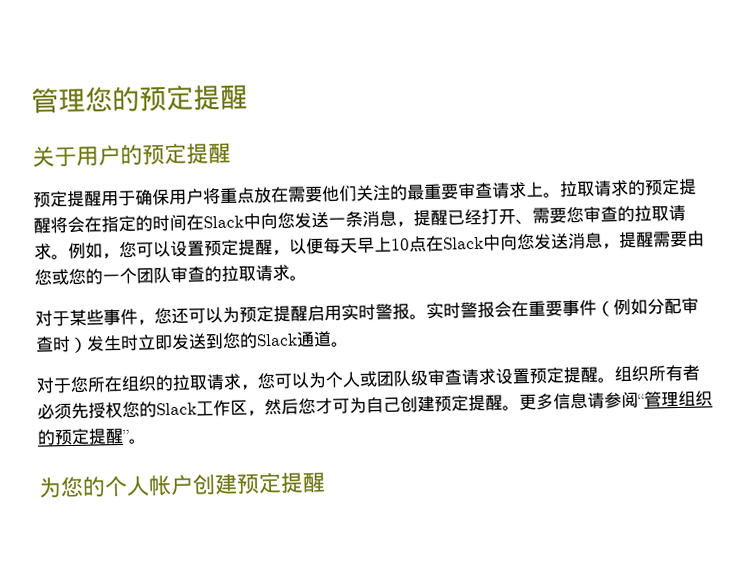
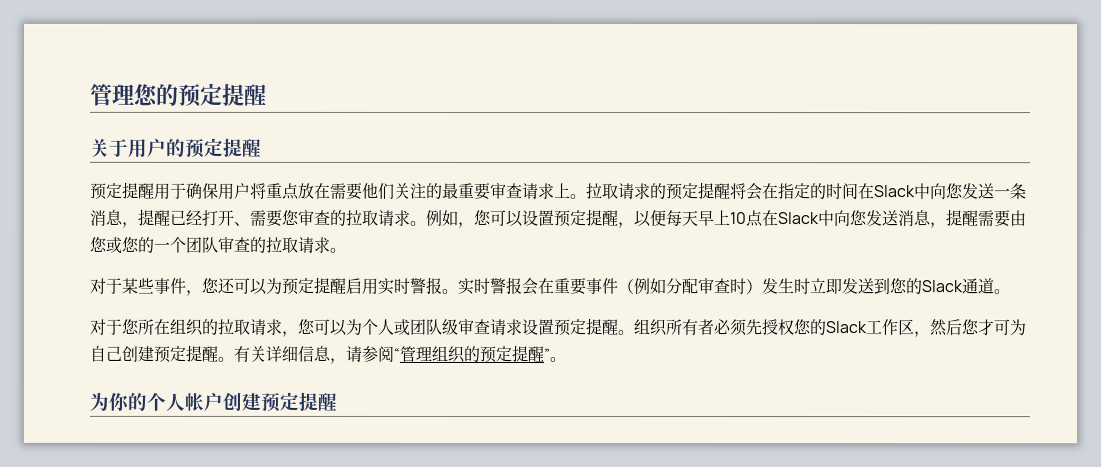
[519,392,588,411] 更多信息 -> [233,345,346,364] 有关详细信息，
[60,475,84,498] 您 -> [108,392,129,411] 你

